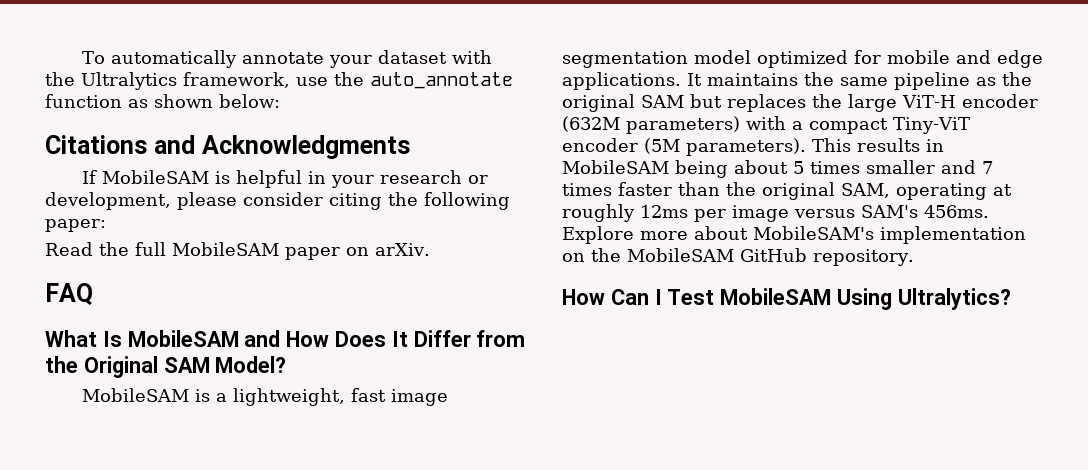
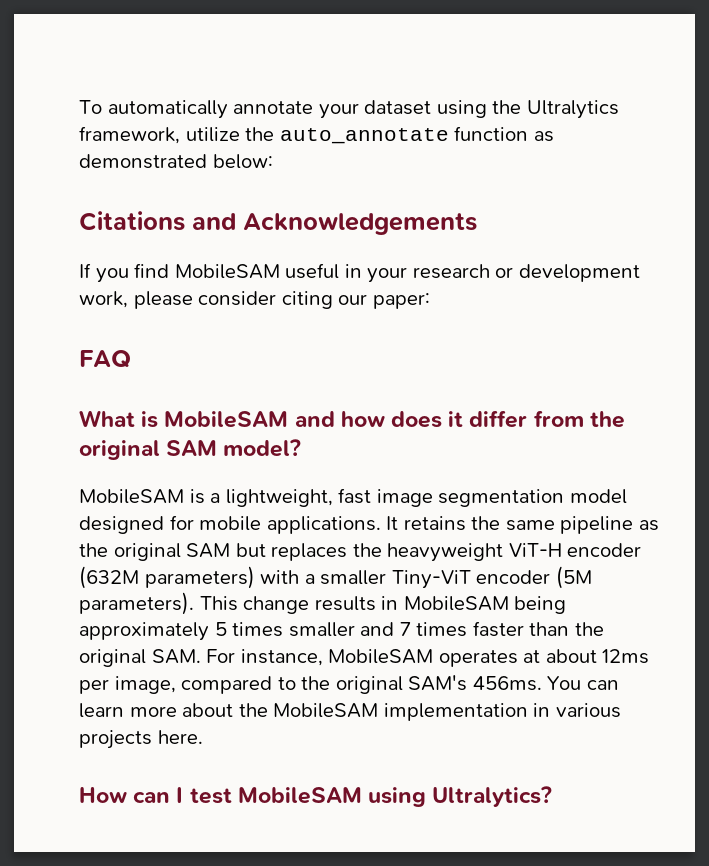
[452,50,493,64] with -> [436,100,487,118] using
[296,77,328,86] use -> [185,127,240,142] utilize
[154,94,213,108] shown -> [79,154,207,169] demonstrated
[201,135,410,159] Acknowledgments -> [243,213,477,235] Acknowledgements
[102,170,303,188] MobileSAM is helpful -> [95,263,340,283] you find MobileSAM useful
[45,192,171,210] development, -> [518,264,640,282] [79,291,128,308] development work,
[388,192,510,210] the following -> [338,294,368,305] our
[45,242,430,260] // Read the full MobileSAM paper on arXiv. -> (430, 301) none
[102,331,122,347] Is -> [141,411,159,428] is
[286,330,526,347] [45,356,287,378] How Does It Differ from the Original SAM Model? -> [340,410,625,428] [79,439,302,460] how does it differ from the original SAM model?
[757,50,848,68] optimized -> [79,516,164,534] designed
[956,50,1043,68] and edge -> (262, 523) none
[707,73,798,86] maintains -> [403,516,466,531] retains
[848,94,897,112] large -> [387,543,504,562] heavyweight
[809,118,888,134] compact -> [320,570,387,585] smaller
(851, 145) none -> [243,596,310,614] change
[734,160,788,174] about -> [79,622,209,641] approximately
[841,183,1012,200] [562,204,989,222] [562,226,1026,244] [562,248,914,266] [562,288,893,310] SAM, operating at roughly 12ms per image versus SAM's 456ms. Explore more about MobileSAM's implementation on the MobileSAM GitHub repository. // How Can I Test MobileSAM Using -> [151,649,650,667] [79,675,619,694] [79,703,621,721] [79,730,203,749] [79,787,427,807] SAM. For instance, MobileSAM operates at about 12ms per image, compared to the original SAM's 456ms. You can learn more about the MobileSAM implementation in various projects here. // How can I test MobileSAM using

